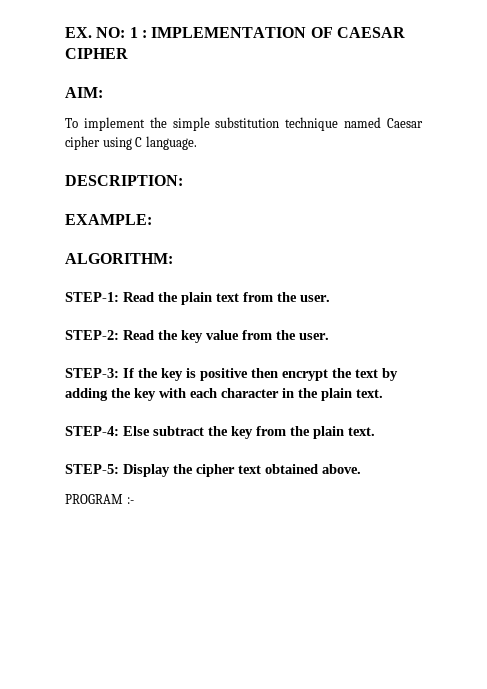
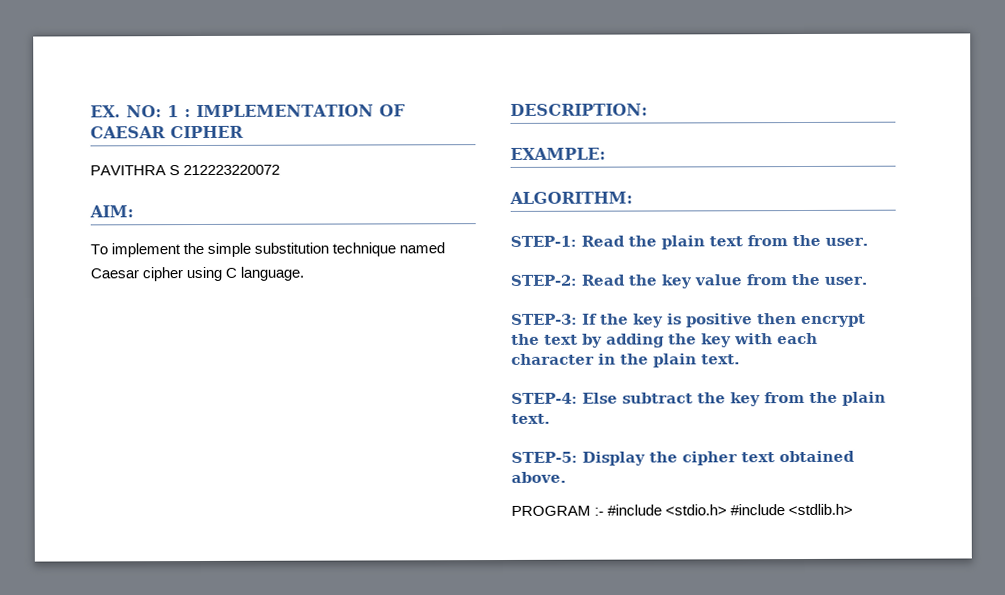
(128, 53) none -> [90,164,281,176] // PAVITHRA S 212223220072
(134, 500) none -> [607,503,854,516] #include <stdio.h> #include <stdlib.h>

